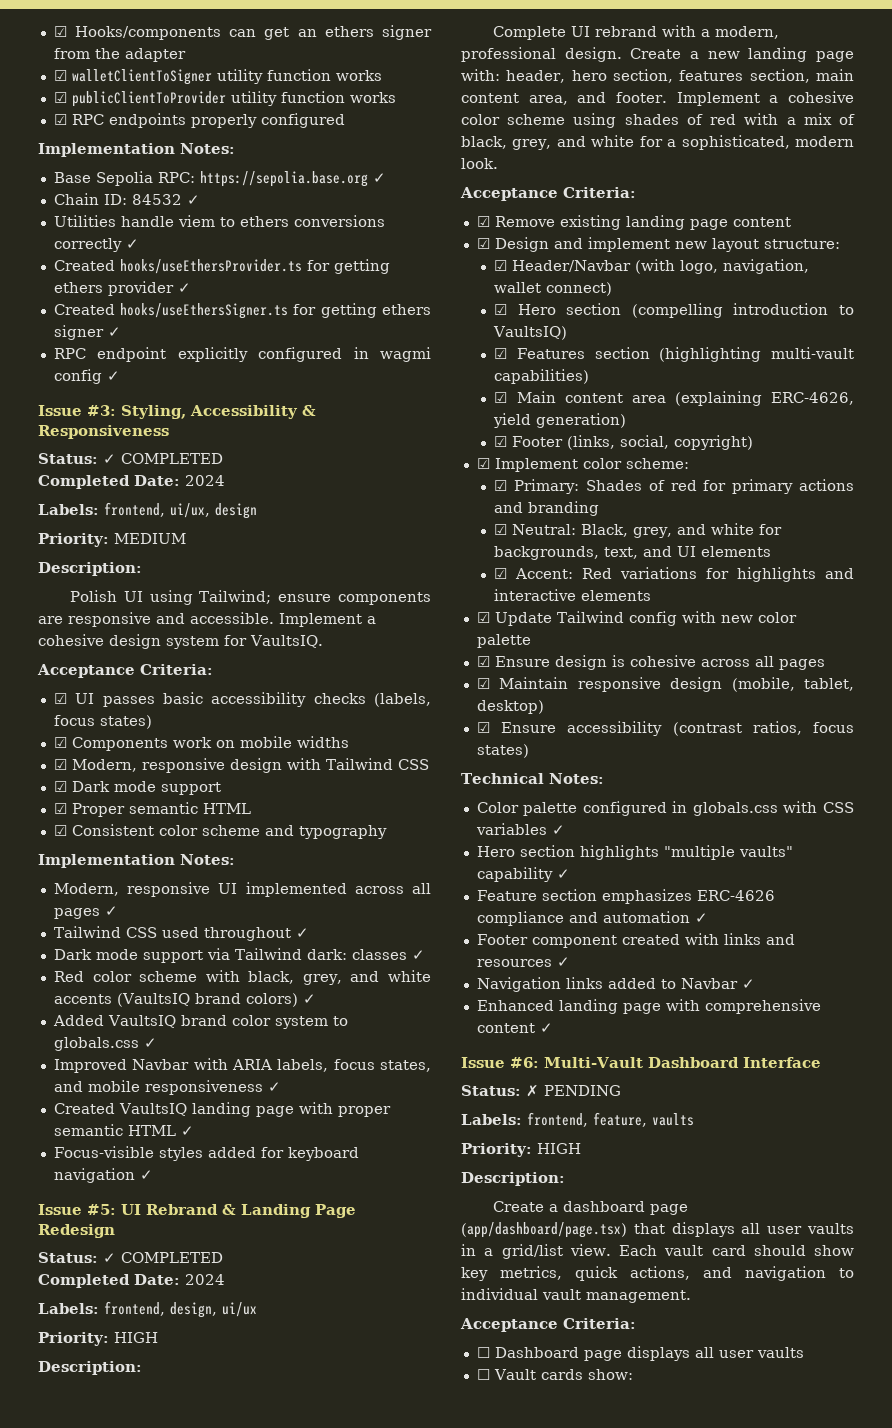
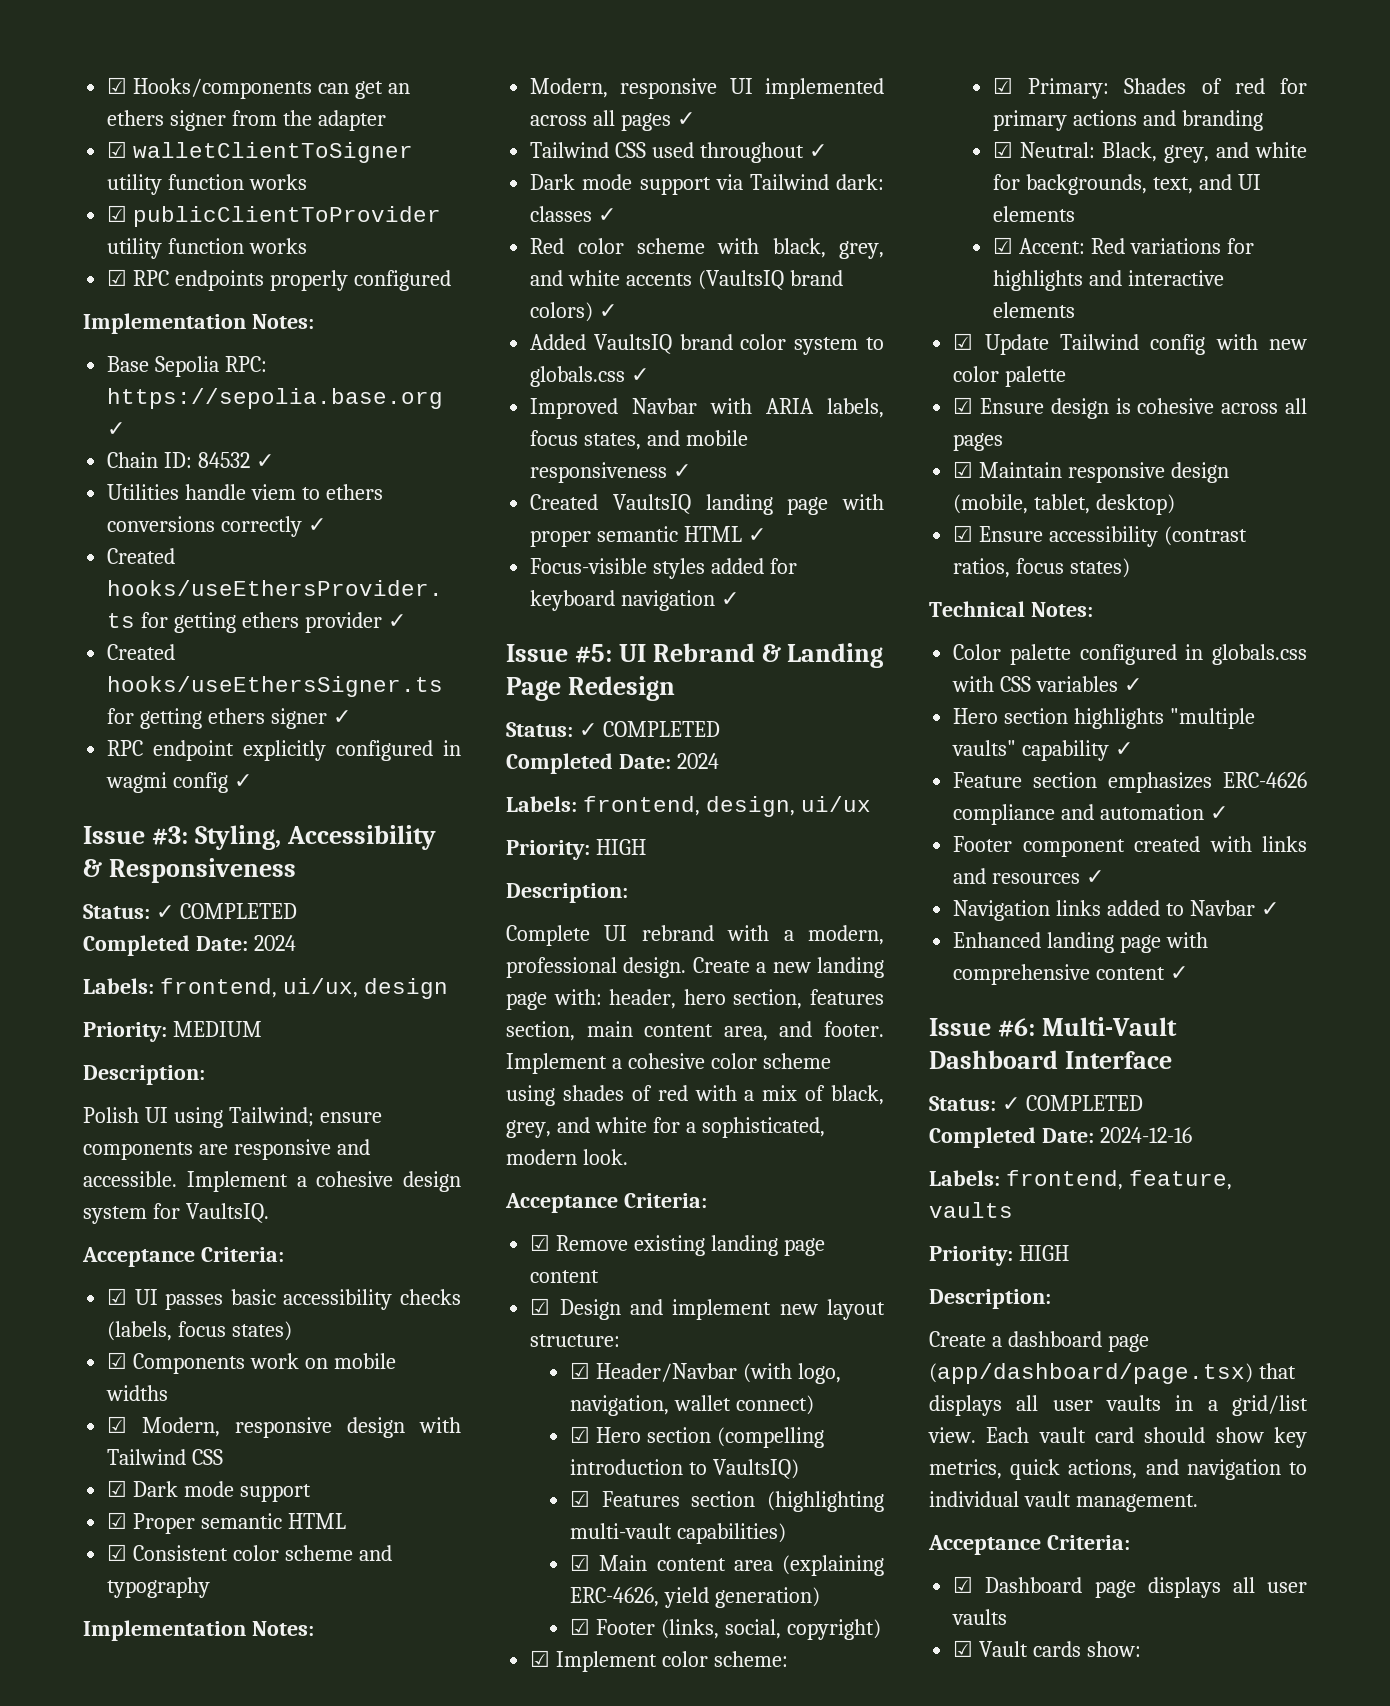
[526,1085,621,1097] ✗ PENDING -> [1001,1095,1143,1111] [929,1127,1192,1148] ✓ COMPLETED // Completed Date: 2024-12-16
[476,1347,490,1358] ☐ -> [953,1576,974,1593] ☑
[476,1369,490,1380] ☐ -> [953,1640,974,1657] ☑

